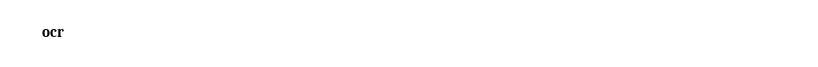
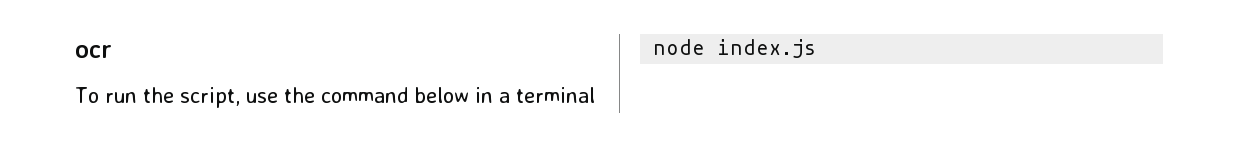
(64, 32) none -> [75,87,595,108] [653,39,817,58] // To run the script, use the command below in a terminal // node index.js

